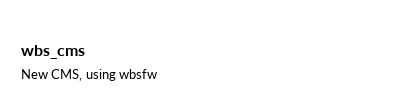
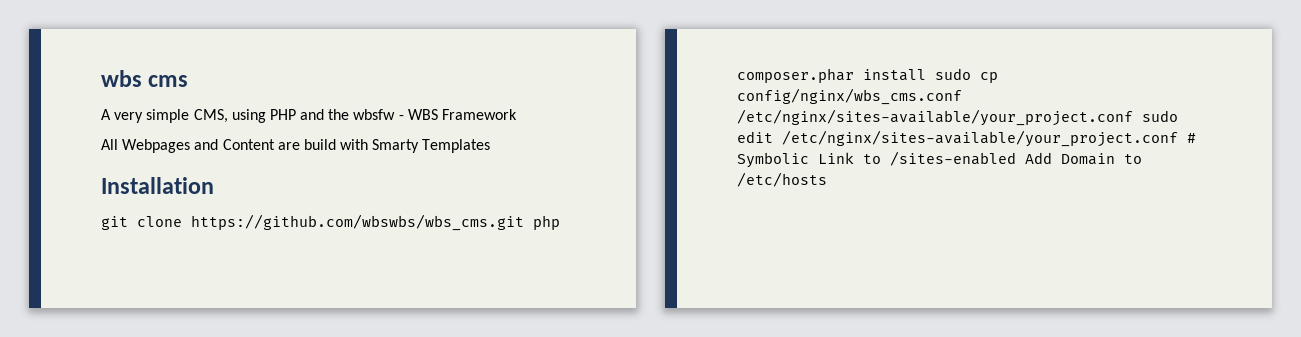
[21,45,85,59] [21,69,158,81] wbs_cms // New CMS, using wbsfw -> [101,70,189,87] [101,109,518,123] [101,139,491,153] [101,177,214,194] [101,214,560,231] [737,68,998,83] [737,88,962,105] [737,109,1178,126] [737,130,1196,147] [737,151,1142,168] [737,172,827,187] wbs cms // A very simple CMS, using PHP and the wbsfw - WBS Framework // All Webpages and Content are build with Smarty Templates // Installation // git clone https://github.com/wbswbs/wbs_cms.git php composer.phar install sudo cp config/nginx/wbs_cms.conf /etc/nginx/sites-available/your_project.conf sudo edit /etc/nginx/sites-available/your_project.conf # Symbolic Link to /sites-enabled Add Domain to /etc/hosts

